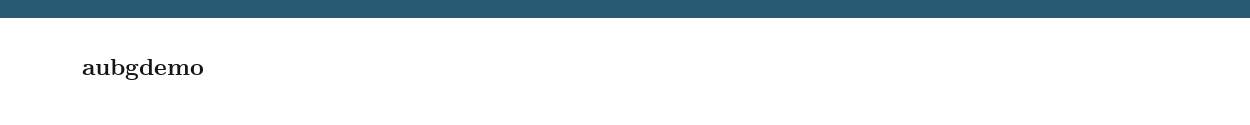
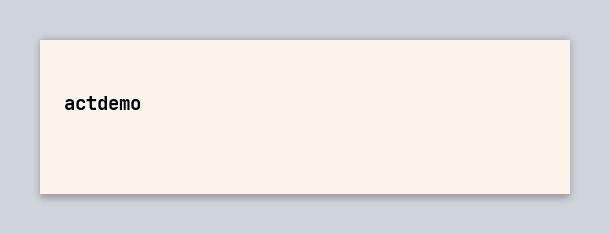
[82,59,204,80] aubgdemo -> [64,96,141,110] actdemo

